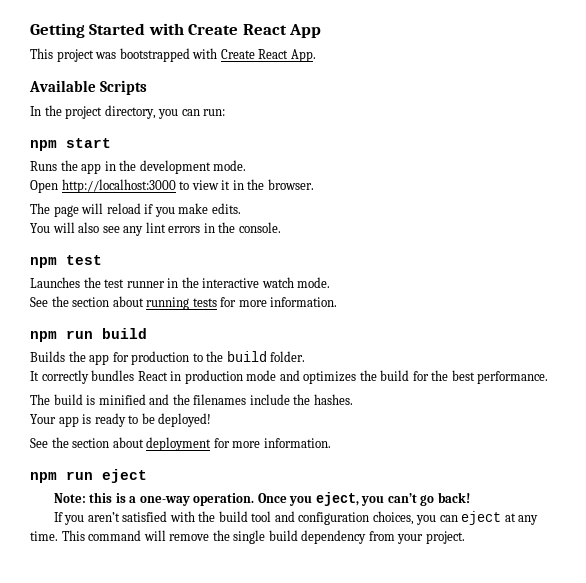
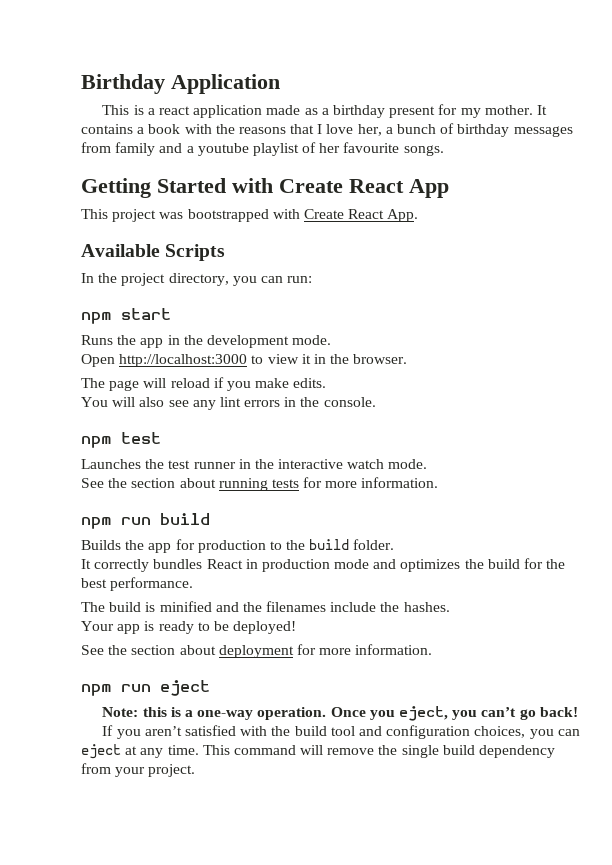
(30, 30) none -> [81,74,280,94] [102,104,547,118] [81,123,573,137] [81,142,444,156] Birthday Application // This is a react application made as a birthday present for my mother. It contains a book with the reasons that I love her, a bunch of birthday messages from family and a youtube playlist of her favourite songs. //

